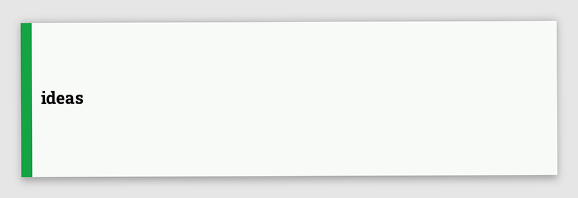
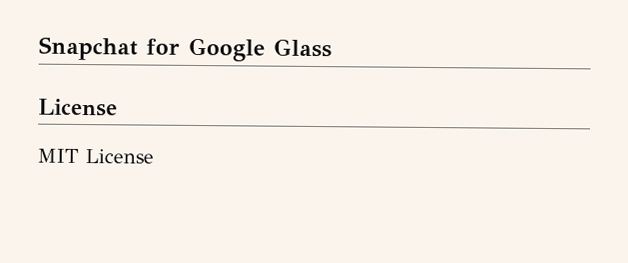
[40,90,85,105] ideas -> [38,36,332,62] [38,98,118,117] [37,148,154,164] Snapchat for Google Glass // License // MIT License

